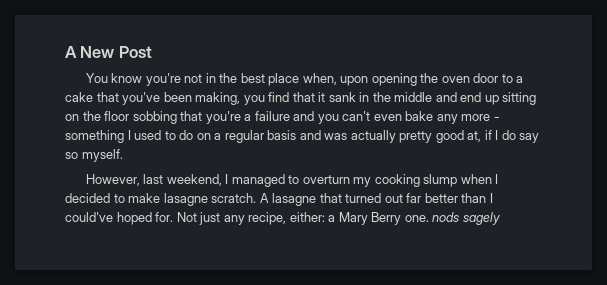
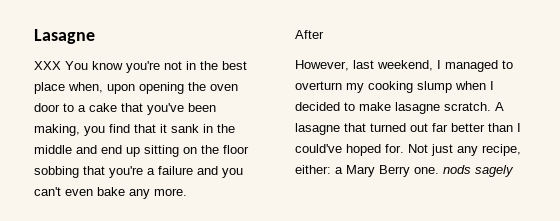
[65,46,152,58] A New Post // -> [34,29,95,44] [34,61,61,70] Lasagne // XXX
[461,114,500,121] [65,130,540,143] [65,149,123,162] more - something I used to do on a regular basis and was actually pretty good at, if I do say so myself. -> [154,188,187,196] [295,30,324,39] more. // After

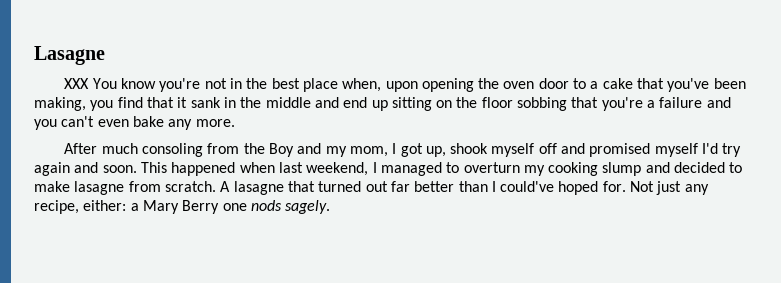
[295,60,349,71] // However, -> [101,143,742,157] [34,162,275,176] much consoling from the Boy and my mom, I got up, shook myself off and promised myself I'd try again and soon. This happened when
[455,81,494,90] when I -> [645,162,670,173] and
(440, 108) none -> [128,181,161,192] from
[414,165,514,177] one. nods sagely -> [222,200,331,214] one nods sagely.

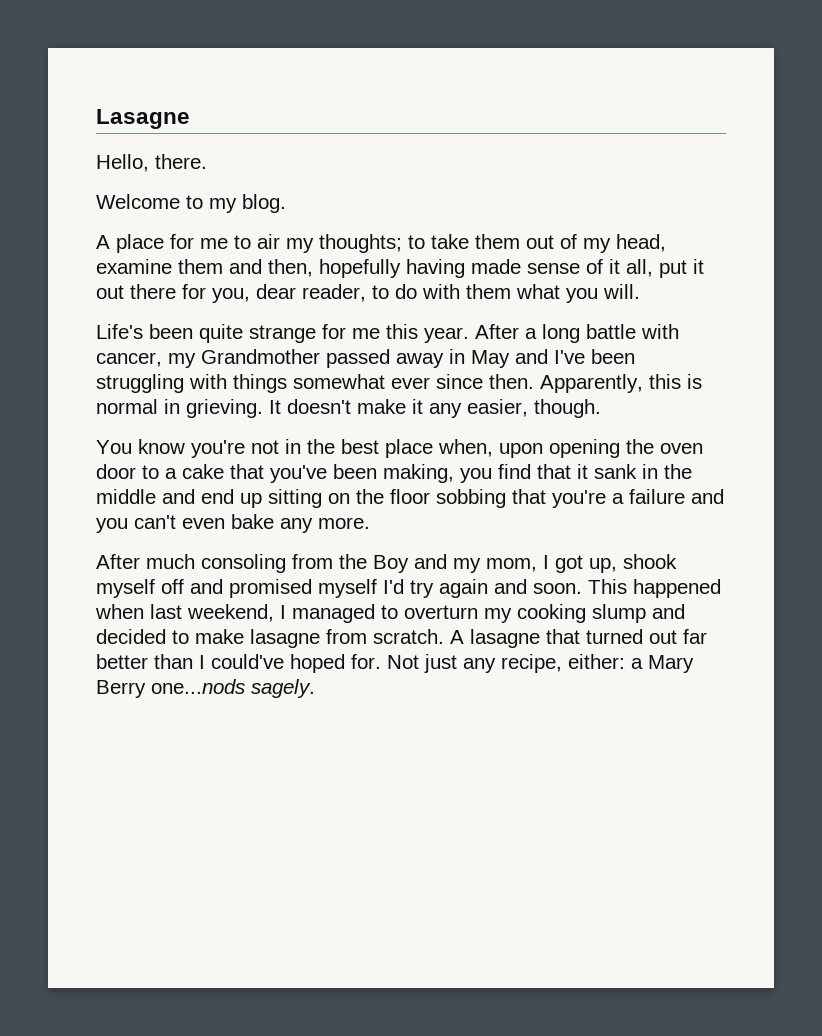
[64,78,90,89] XXX -> [96,154,207,172] [96,194,286,213] [96,234,666,253] [96,259,704,278] [96,284,640,303] [96,324,679,343] [96,349,635,368] [96,374,702,393] [96,399,601,418] Hello, there. // Welcome to my blog. // A place for me to air my thoughts; to take them out of my head, examine them and then, hopefully having made sense of it all, put it out there for you, dear reader, to do with them what you will. // Life's been quite strange for me this year. After a long battle with cancer, my Grandmother passed away in May and I've been struggling with things somewhat ever since then. Apparently, this is normal in grieving. It doesn't make it any easier, though. //
[222,200,282,211] one nods -> [151,679,245,694] one...nods

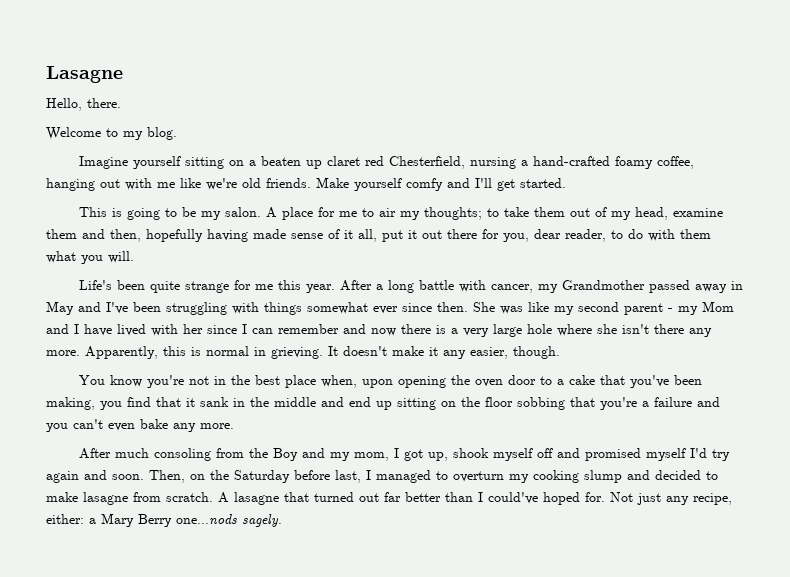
(286, 203) none -> [79,156,695,169] [46,177,566,191] [79,207,262,220] Imagine yourself sitting on a beaten up claret red Chesterfield, nursing a hand-crafted foamy coffee, hanging out with me like we're old friends. Make yourself comfy and I'll get started. // This is going to be my salon.
(534, 381) none -> [473,301,734,315] [46,324,712,337] [46,350,80,356] She was like my second parent - my Mom and I have lived with her since I can remember and now there is a very large hole where she isn't there any more.
[588,579,721,598] [95,604,274,622] This happened when last weekend, -> [149,470,361,483] Then, on the Saturday before last,

